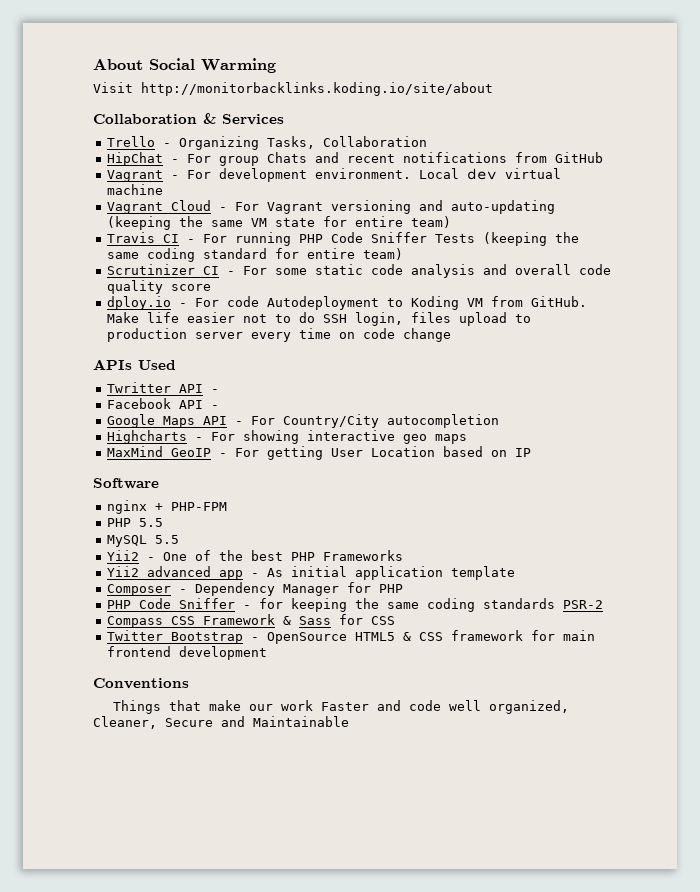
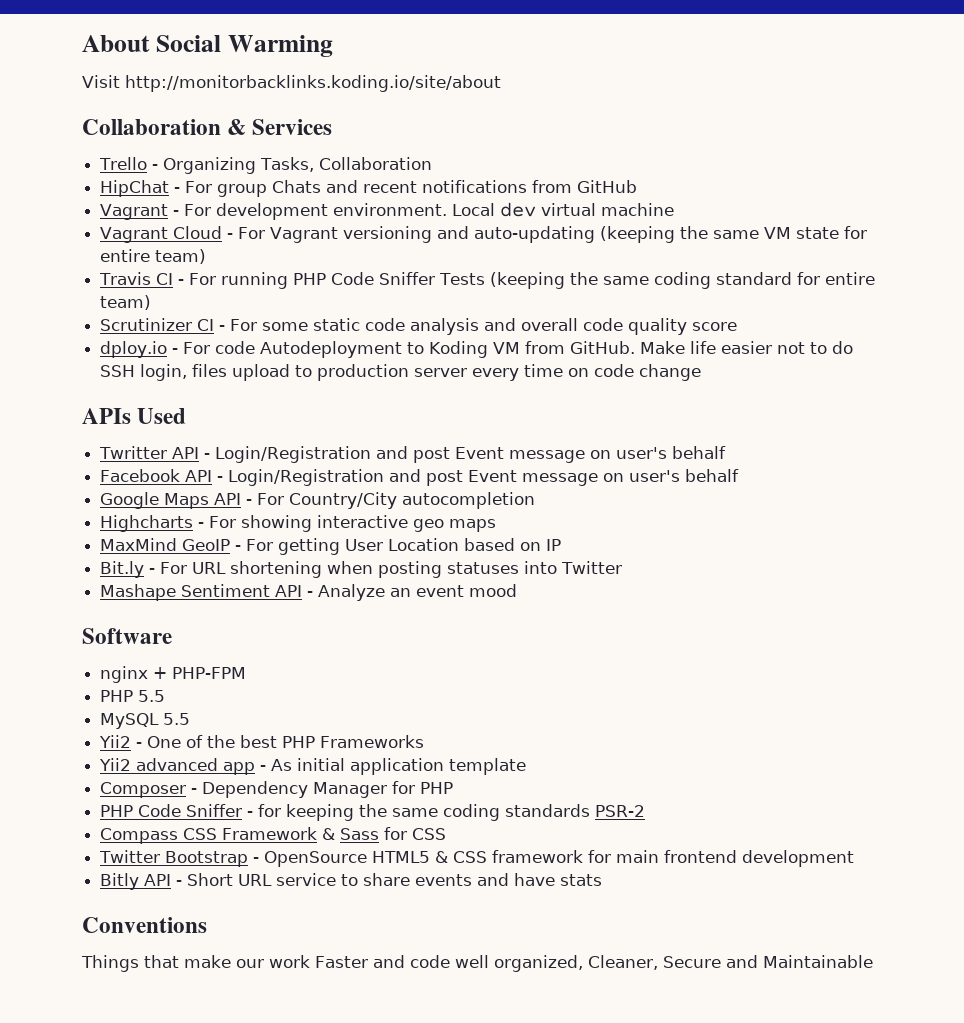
[107,398,220,409] // Facebook API - -> [215,446,727,463] [100,469,740,486] Login/Registration and post Event message on user's behalf // Facebook API - Login/Registration and post Event message on user's behalf
(532, 452) none -> [100,561,623,578] [100,584,518,601] // Bit.ly - For URL shortening when posting statuses into Twitter // Mashape Sentiment API - Analyze an event mood
(268, 653) none -> [100,873,603,890] // Bitly API - Short URL service to share events and have stats

